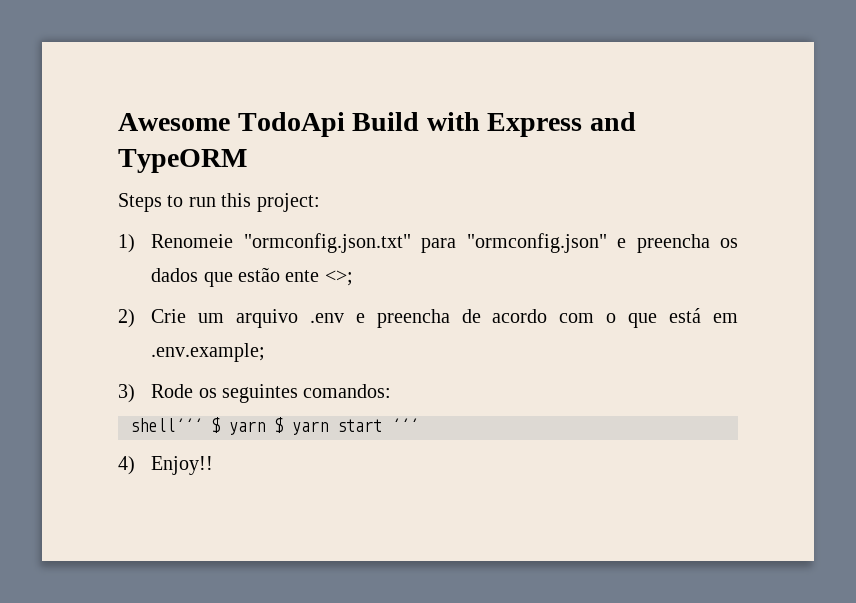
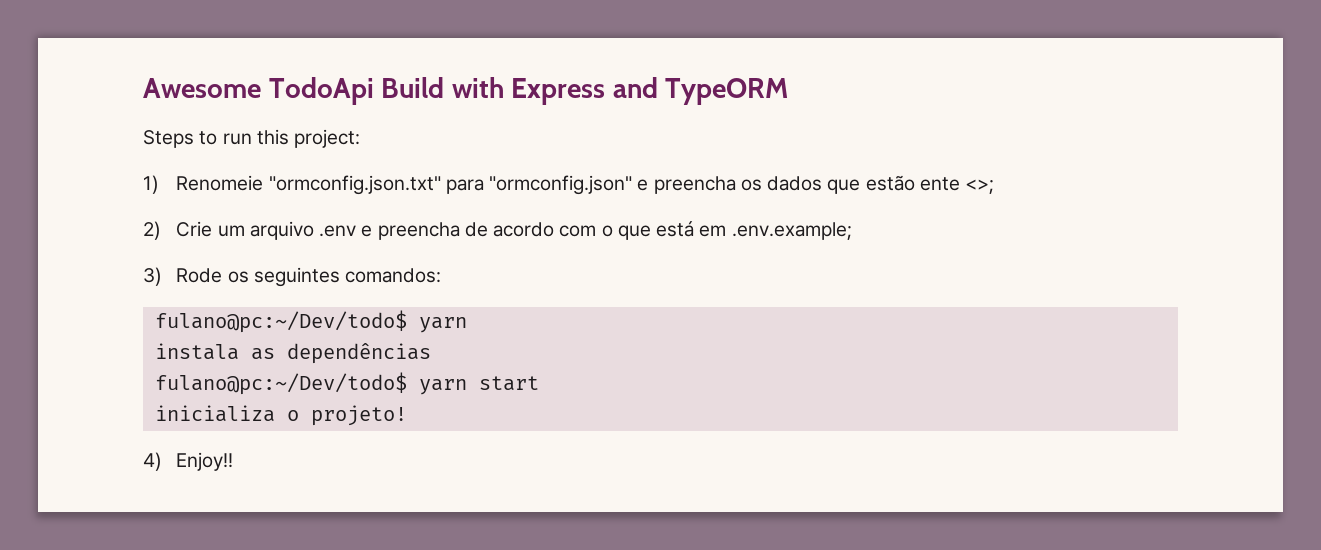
[130,417,283,435] shell´´´ $ yarn $ -> [154,310,467,333] [154,343,431,364] [154,372,407,395] fulano@pc:~/Dev/todo$ yarn // instala as dependências // fulano@pc:~/Dev/todo$
[391,418,418,432] ´´´ -> [154,405,407,426] // inicializa o projeto!

